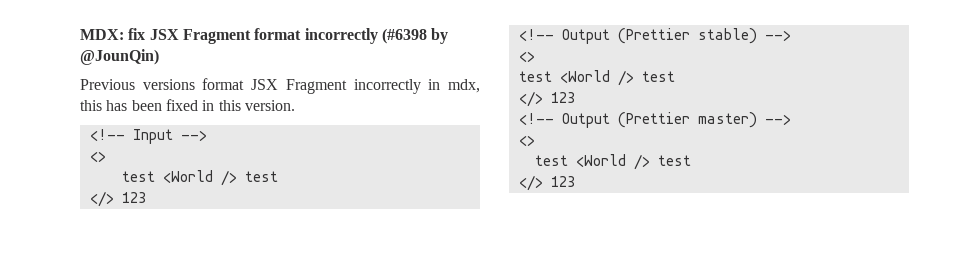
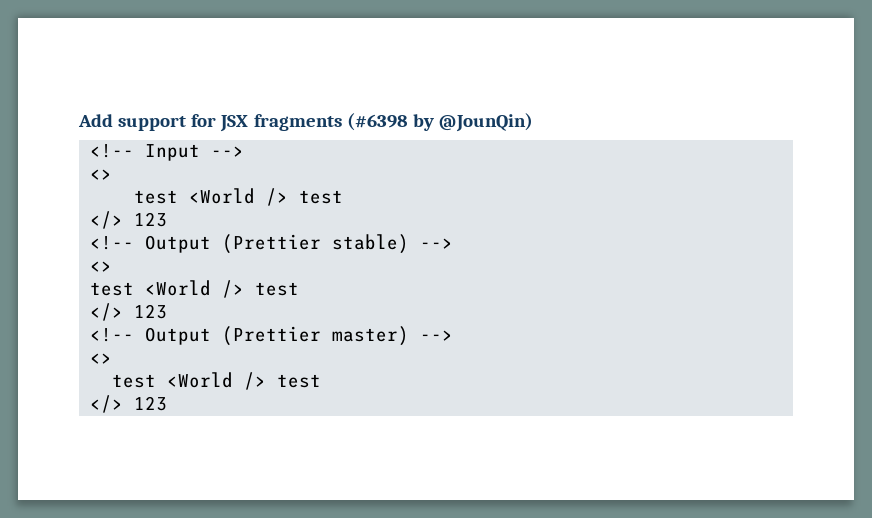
[80,28,449,44] [80,49,159,65] [80,78,481,94] [80,99,295,111] MDX: fix JSX Fragment format incorrectly (#6398 by @JounQin) // Previous versions format JSX Fragment incorrectly in mdx, this has been fixed in this version. -> [78,113,533,132] Add support for JSX fragments (#6398 by @JounQin)

